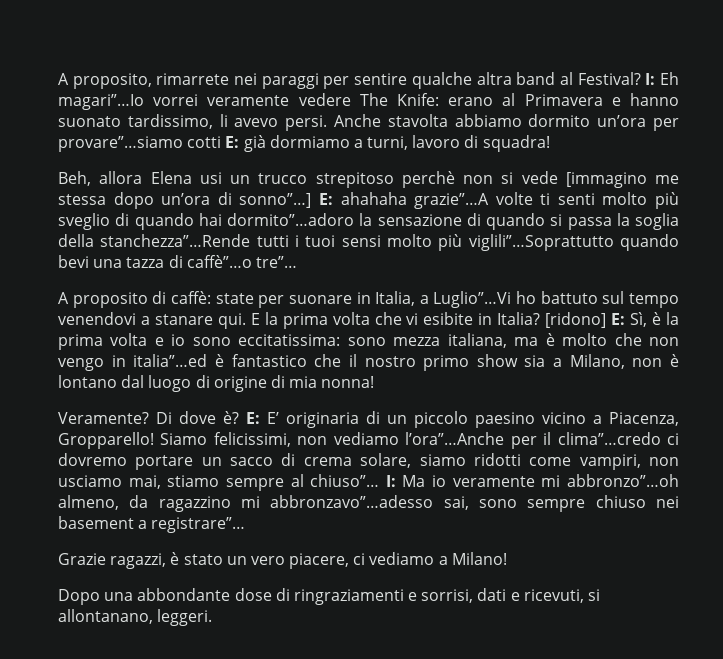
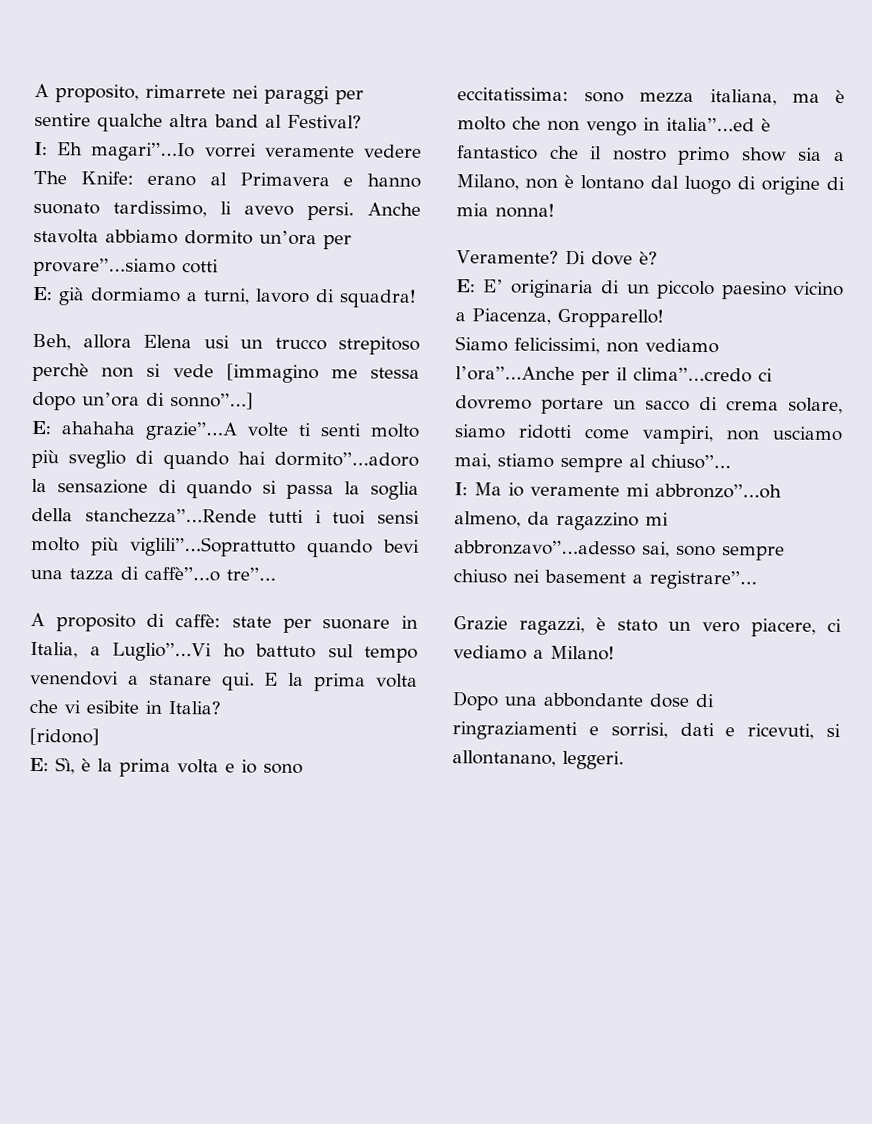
(641, 78) none -> (362, 121) //
(222, 142) none -> (219, 266) //
(312, 200) none -> (254, 401) //
(541, 318) none -> (221, 707) //
(607, 320) none -> (100, 736) //
(239, 417) none -> (658, 258) //
(154, 440) none -> (664, 318) //
(380, 480) none -> (731, 462) //

